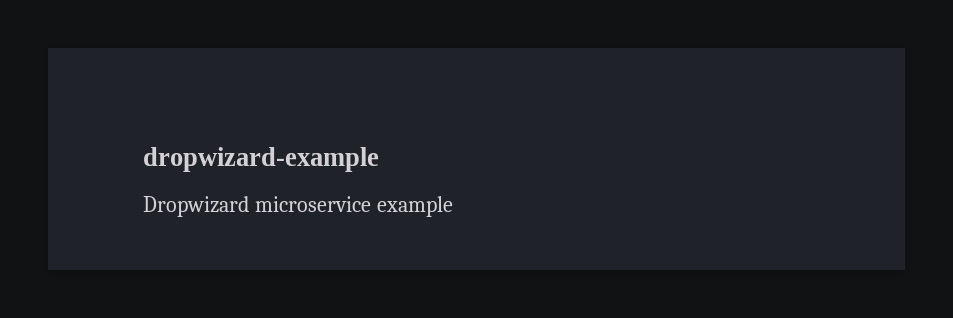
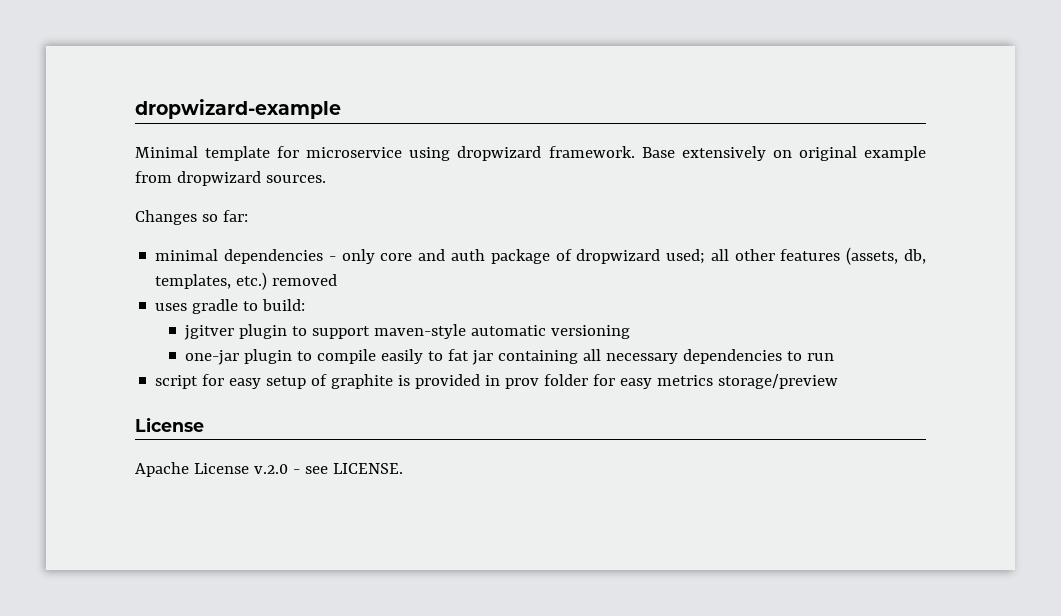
[143,196,453,217] Dropwizard microservice example -> [135,146,926,161] [135,171,326,186] [135,210,248,225] [155,247,926,265] [155,272,338,290] [155,299,306,314] [184,324,631,340] [185,349,835,365] [155,374,839,389] [135,417,204,432] [135,462,403,477] Minimal template for microservice using dropwizard framework. Base extensively on original example from dropwizard sources. // Changes so far: // minimal dependencies - only core and auth package of dropwizard used; all other features (assets, db, templates, etc.) removed // uses gradle to build: // jgitver plugin to support maven-style automatic versioning // one-jar plugin to compile easily to fat jar containing all necessary dependencies to run // script for easy setup of graphite is provided in prov folder for easy metrics storage/preview // License // Apache License v.2.0 - see LICENSE.

